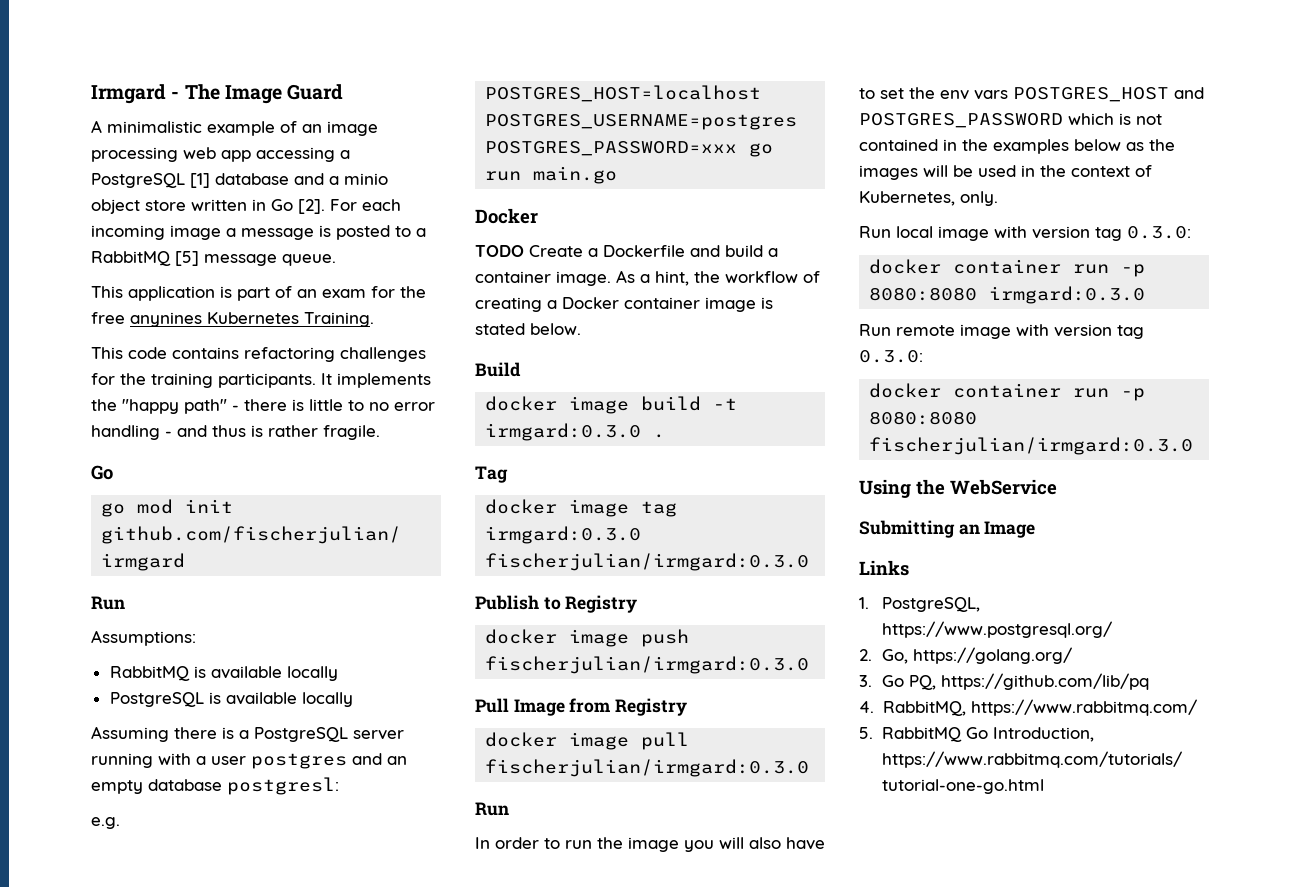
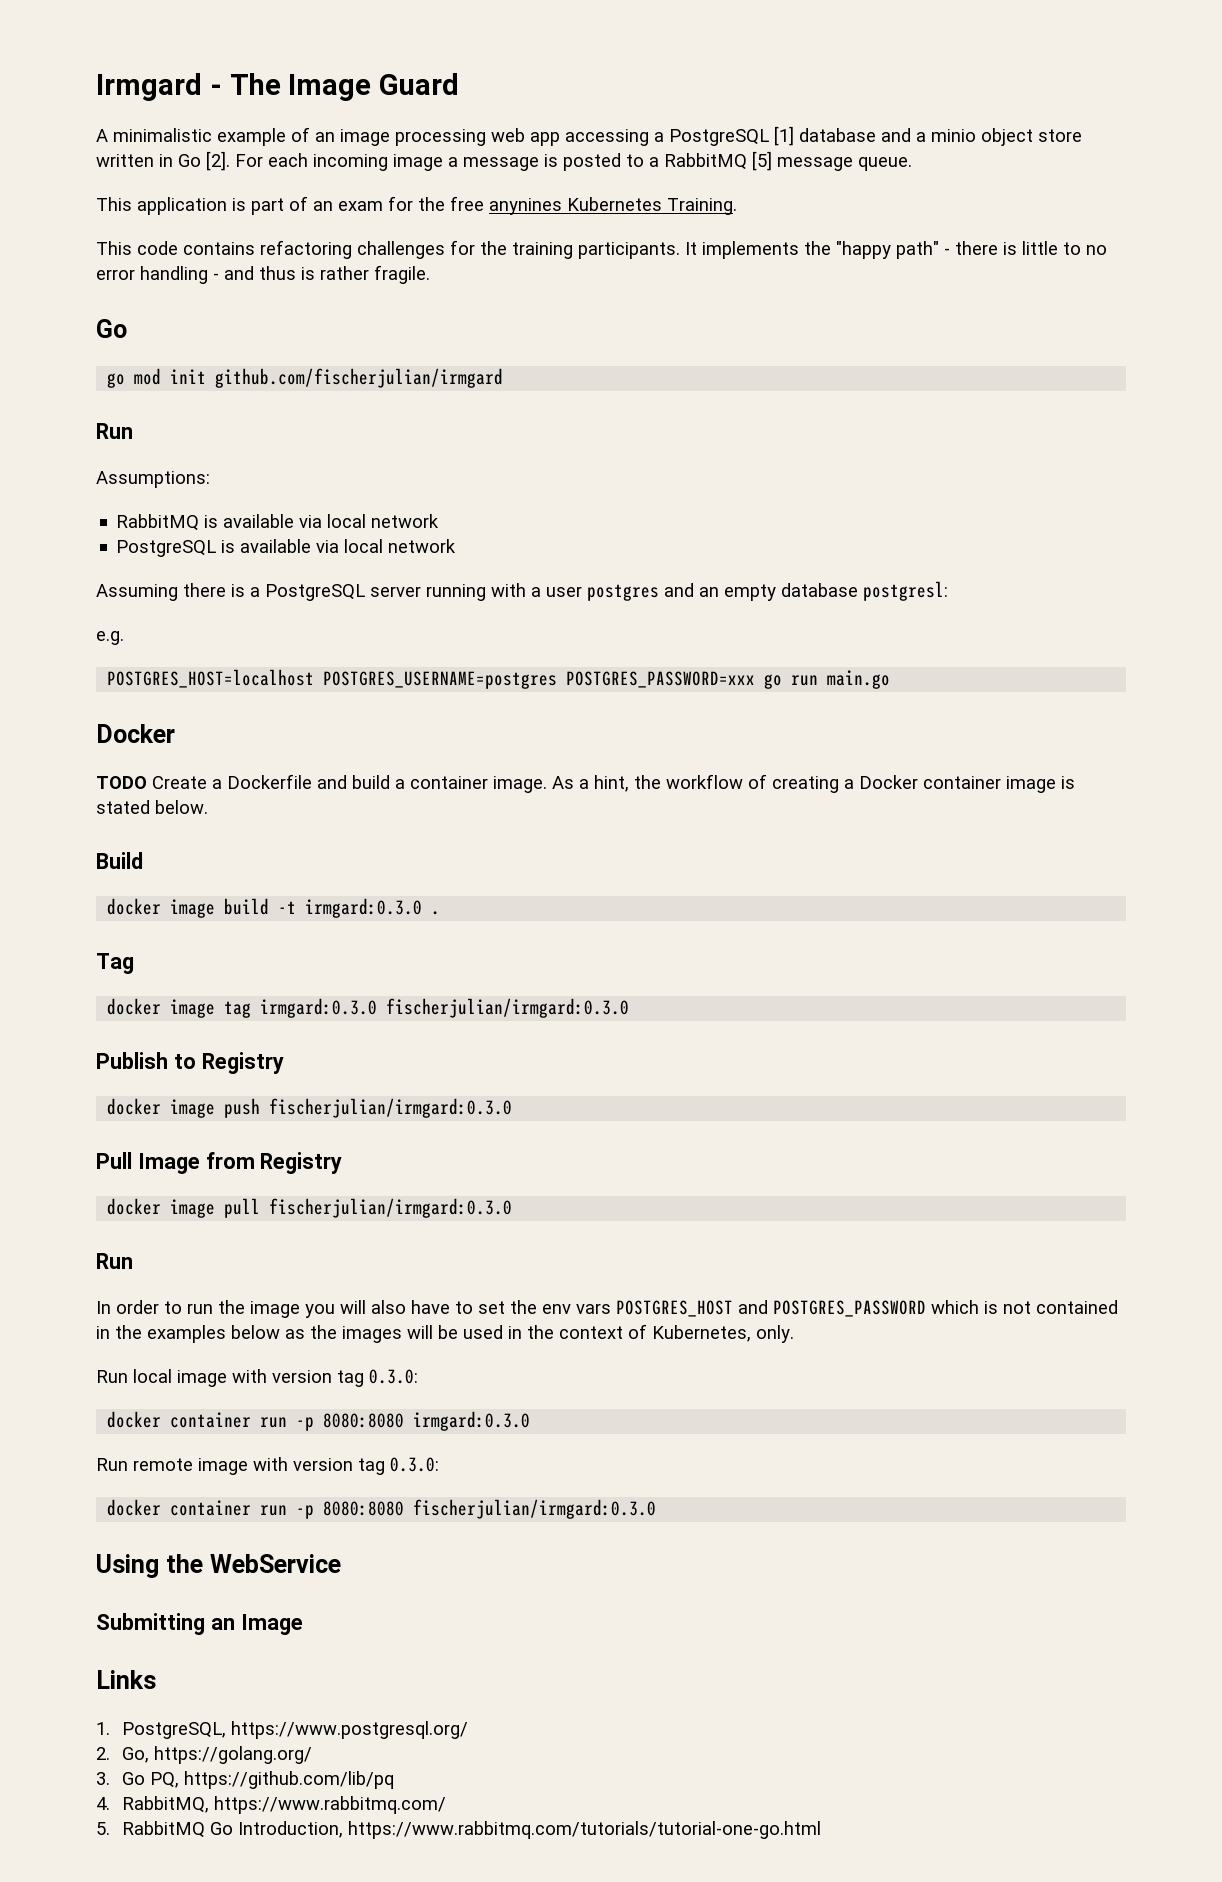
[286,666,338,681] locally -> [299,514,440,528] via local network
[301,692,353,707] locally -> [316,539,457,553] via local network

